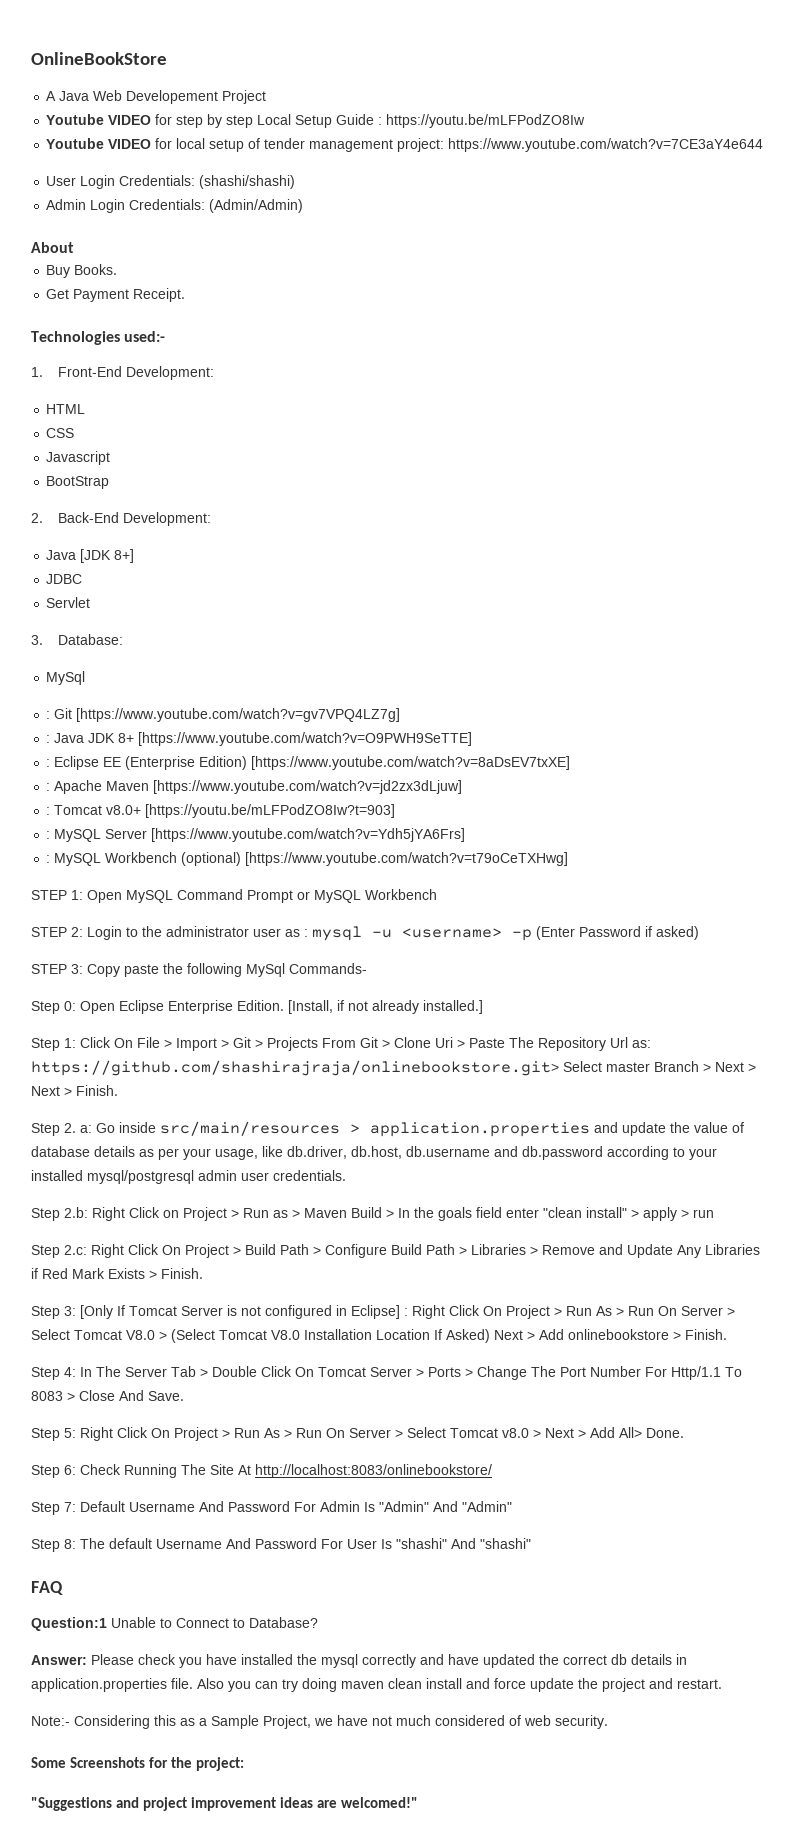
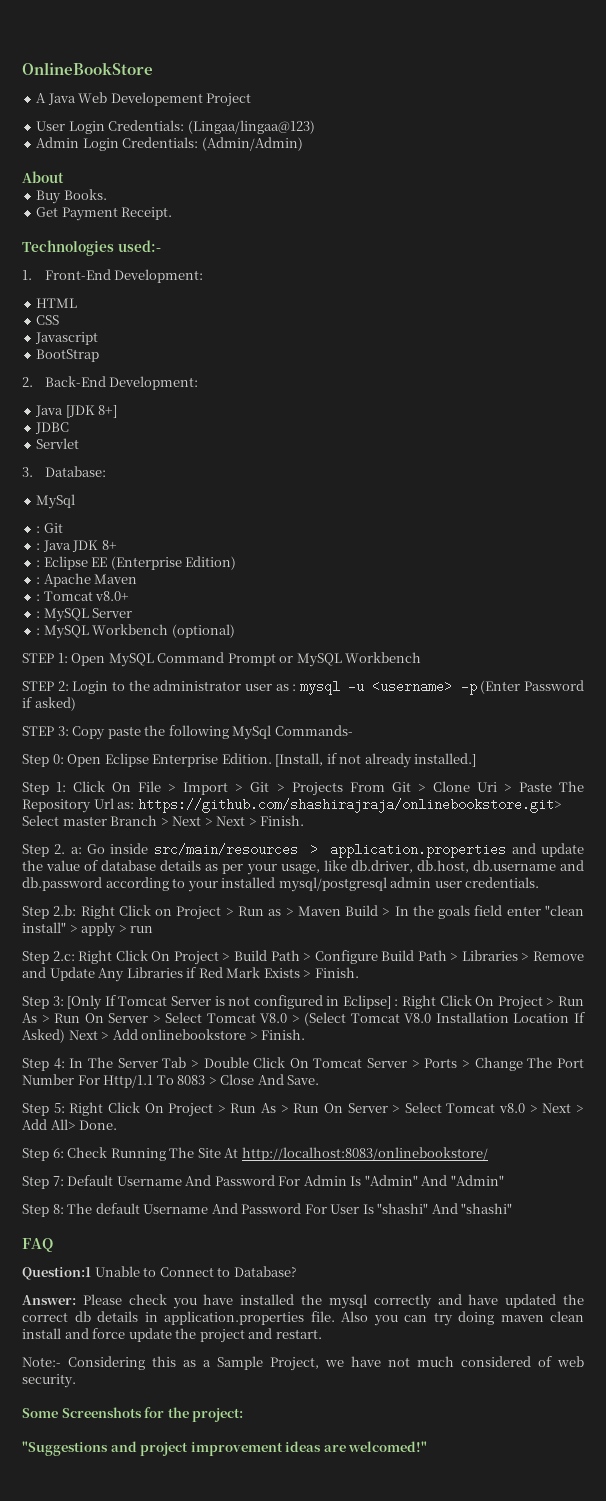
[46,114,586,128] [46,138,764,152] // Youtube VIDEO for step by step Local Setup Guide : https://youtu.be/mLFPodZO8Iw // Youtube VIDEO for local setup of tender management project: https://www.youtube.com/watch?v=7CE3aY4e644 -> (252, 100) none
[199,175,296,189] (shashi/shashi) -> [187,120,315,134] (Lingaa/lingaa@123)
[76,708,401,722] [https://www.youtube.com/watch?v=gv7VPQ4LZ7g] -> (63, 528) none
[138,732,473,746] [https://www.youtube.com/watch?v=O9PWH9SeTTE] -> (117, 545) none
[251,756,571,770] [https://www.youtube.com/watch?v=8aDsEV7txXE] -> (237, 563) none
[153,780,463,794] [https://www.youtube.com/watch?v=jd2zx3dLjuw] -> (138, 579) none
[145,804,396,818] [https://youtu.be/mLFPodZO8Iw?t=903] -> (130, 596) none
[151,828,466,842] [https://www.youtube.com/watch?v=Ydh5jYA6Frs] -> (133, 613) none
[245,852,569,866] [https://www.youtube.com/watch?v=t79oCeTXHwg] -> (235, 631) none

